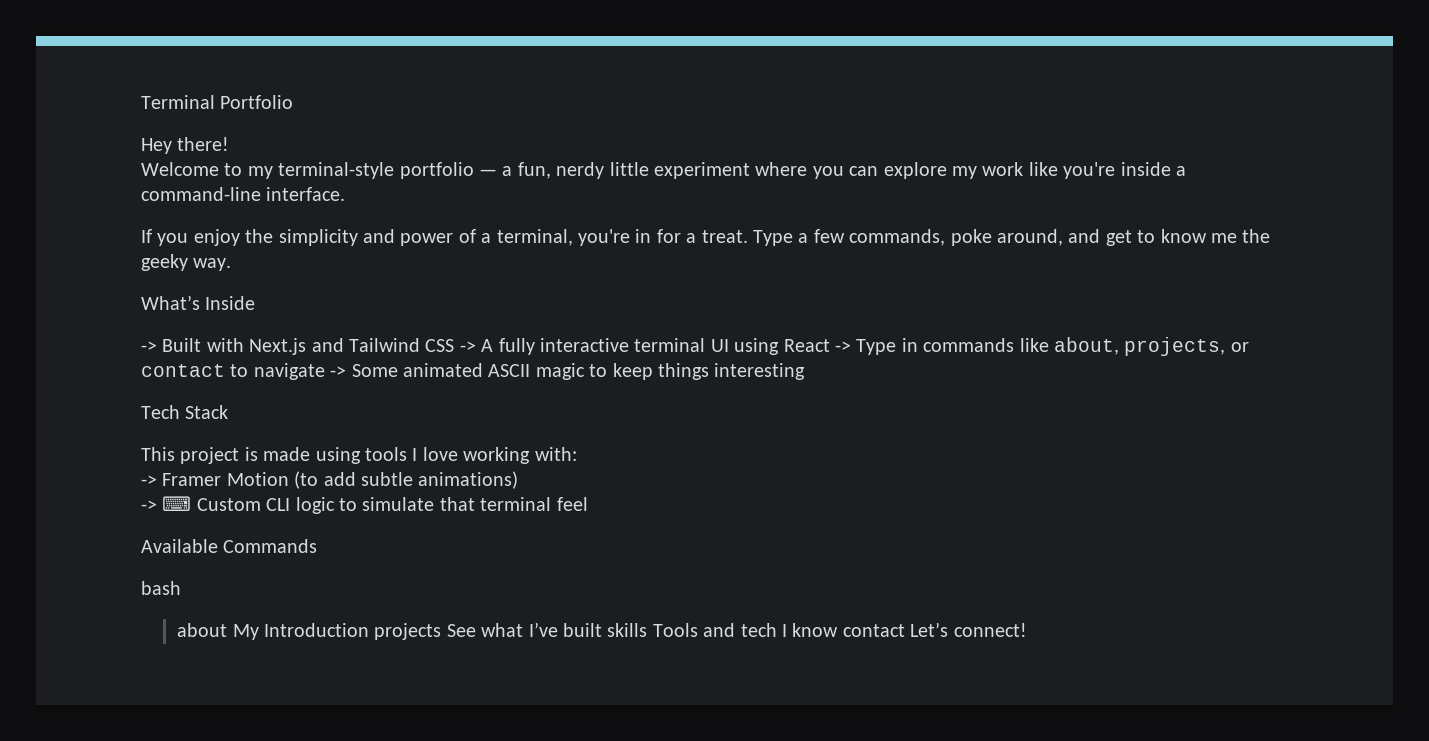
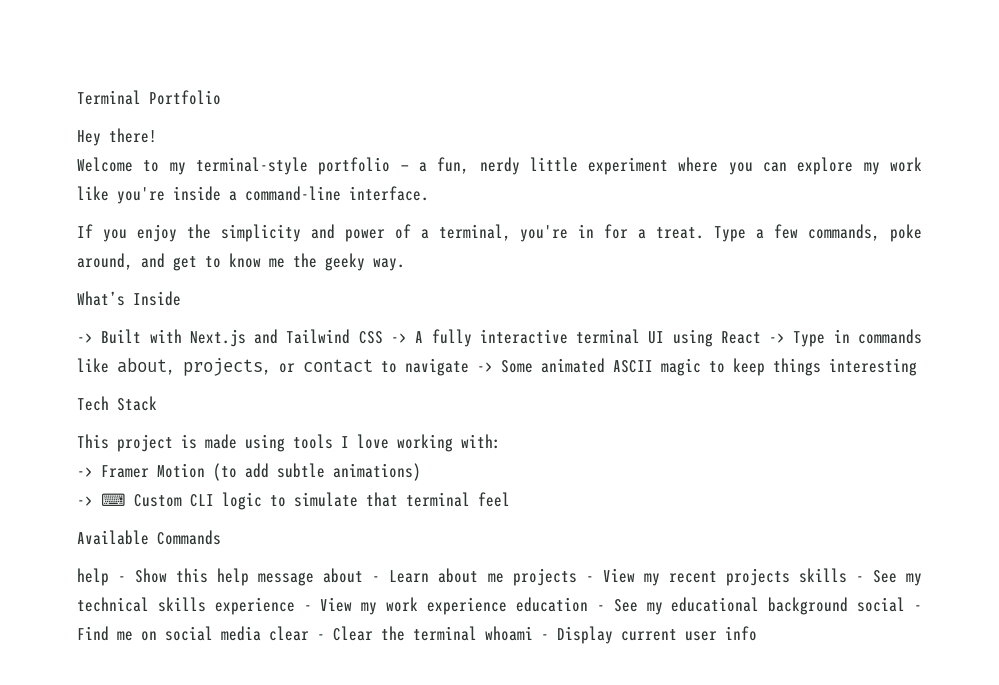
[141,581,181,595] [177,622,1027,640] bash // about My Introduction projects See what I’ve built skills Tools and tech I know contact Let’s connect! -> [77,568,922,586] [77,597,923,615] [77,626,757,644] help - Show this help message about - Learn about me projects - View my recent projects skills - See my technical skills experience - View my work experience education - See my educational background social - Find me on social media clear - Clear the terminal whoami - Display current user info

